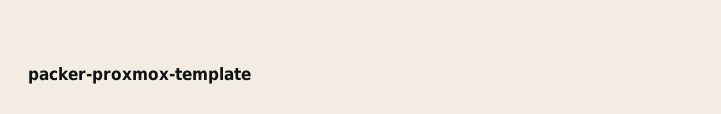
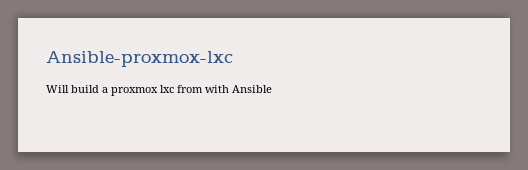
[28,67,251,84] packer-proxmox-template -> [46,51,233,67] [46,85,272,96] Ansible-proxmox-lxc // Will build a proxmox lxc from with Ansible

